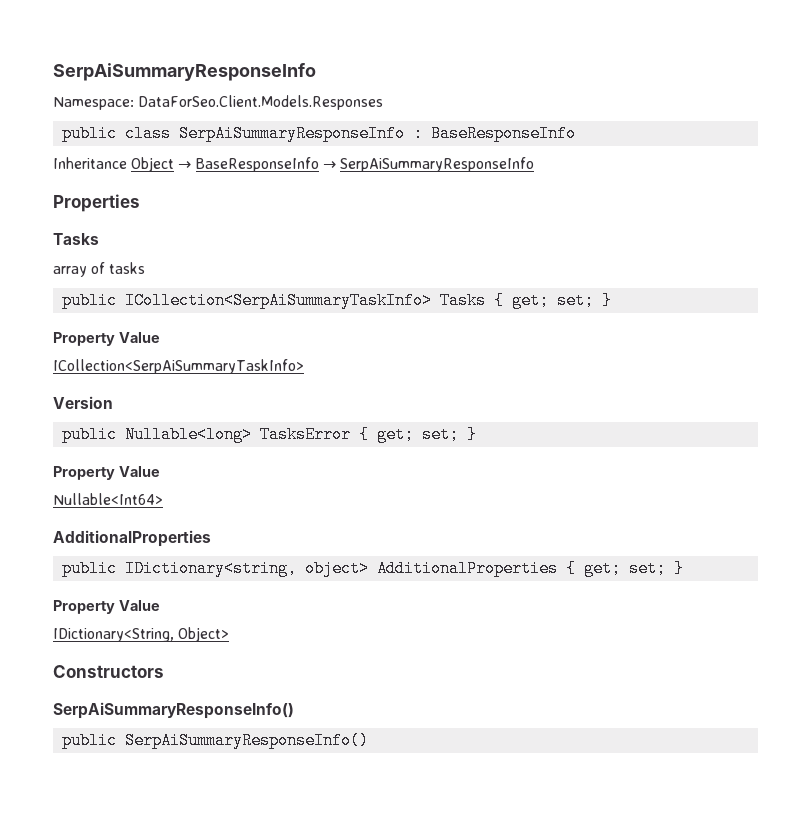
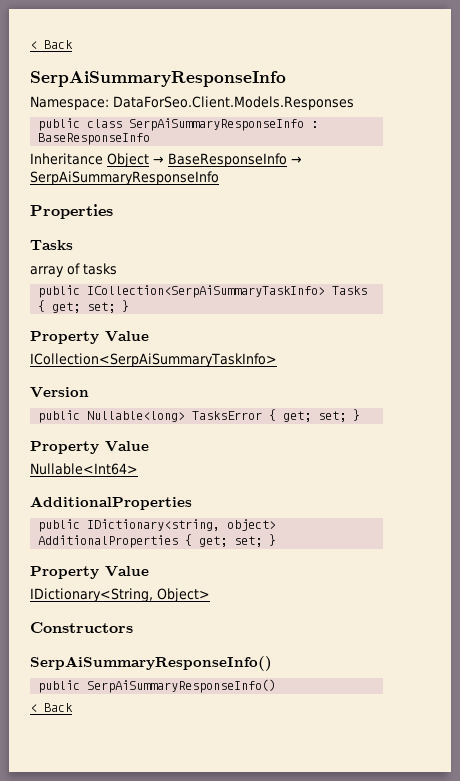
(53, 72) none -> [30,40,73,49] < Back //
(370, 740) none -> [30,703,73,712] // < Back

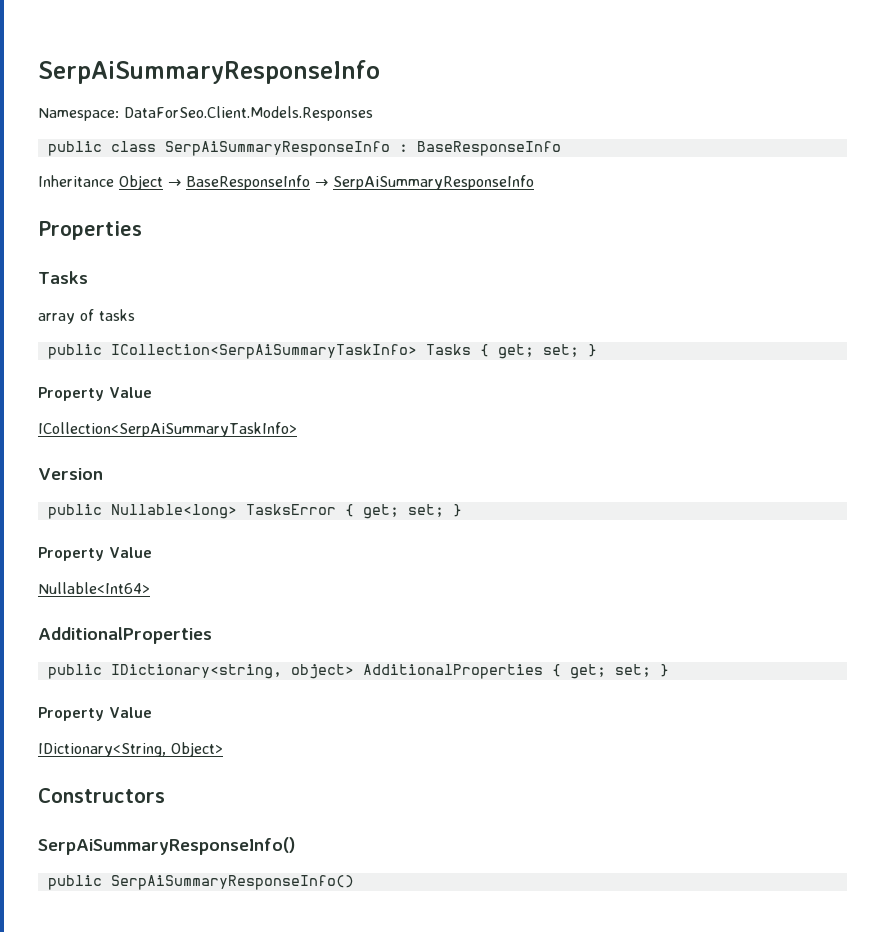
[30,40,73,49] < Back // -> (38, 72) none
[30,703,73,712] // < Back -> (354, 882) none

